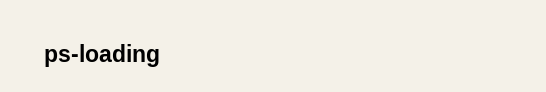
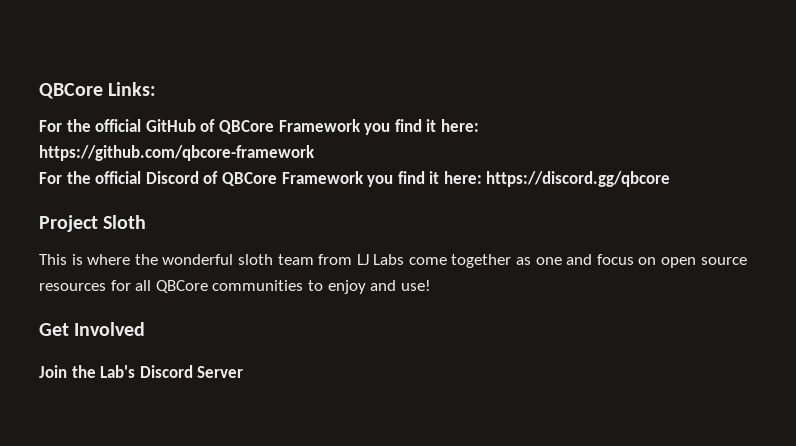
[44,44,160,67] ps-loading -> [39,82,157,99] [39,119,479,135] [39,145,315,161] [39,171,671,187] [39,215,147,232] [39,254,747,268] [39,280,431,294] [39,322,146,336] [39,365,244,378] QBCore Links: // For the official GitHub of QBCore Framework you find it here: https://github.com/qbcore-framework // For the official Discord of QBCore Framework you find it here: https://discord.gg/qbcore // Project Sloth // This is where the wonderful sloth team from LJ Labs come together as one and focus on open source resources for all QBCore communities to enjoy and use! // Get Involved // Join the Lab's Discord Server

